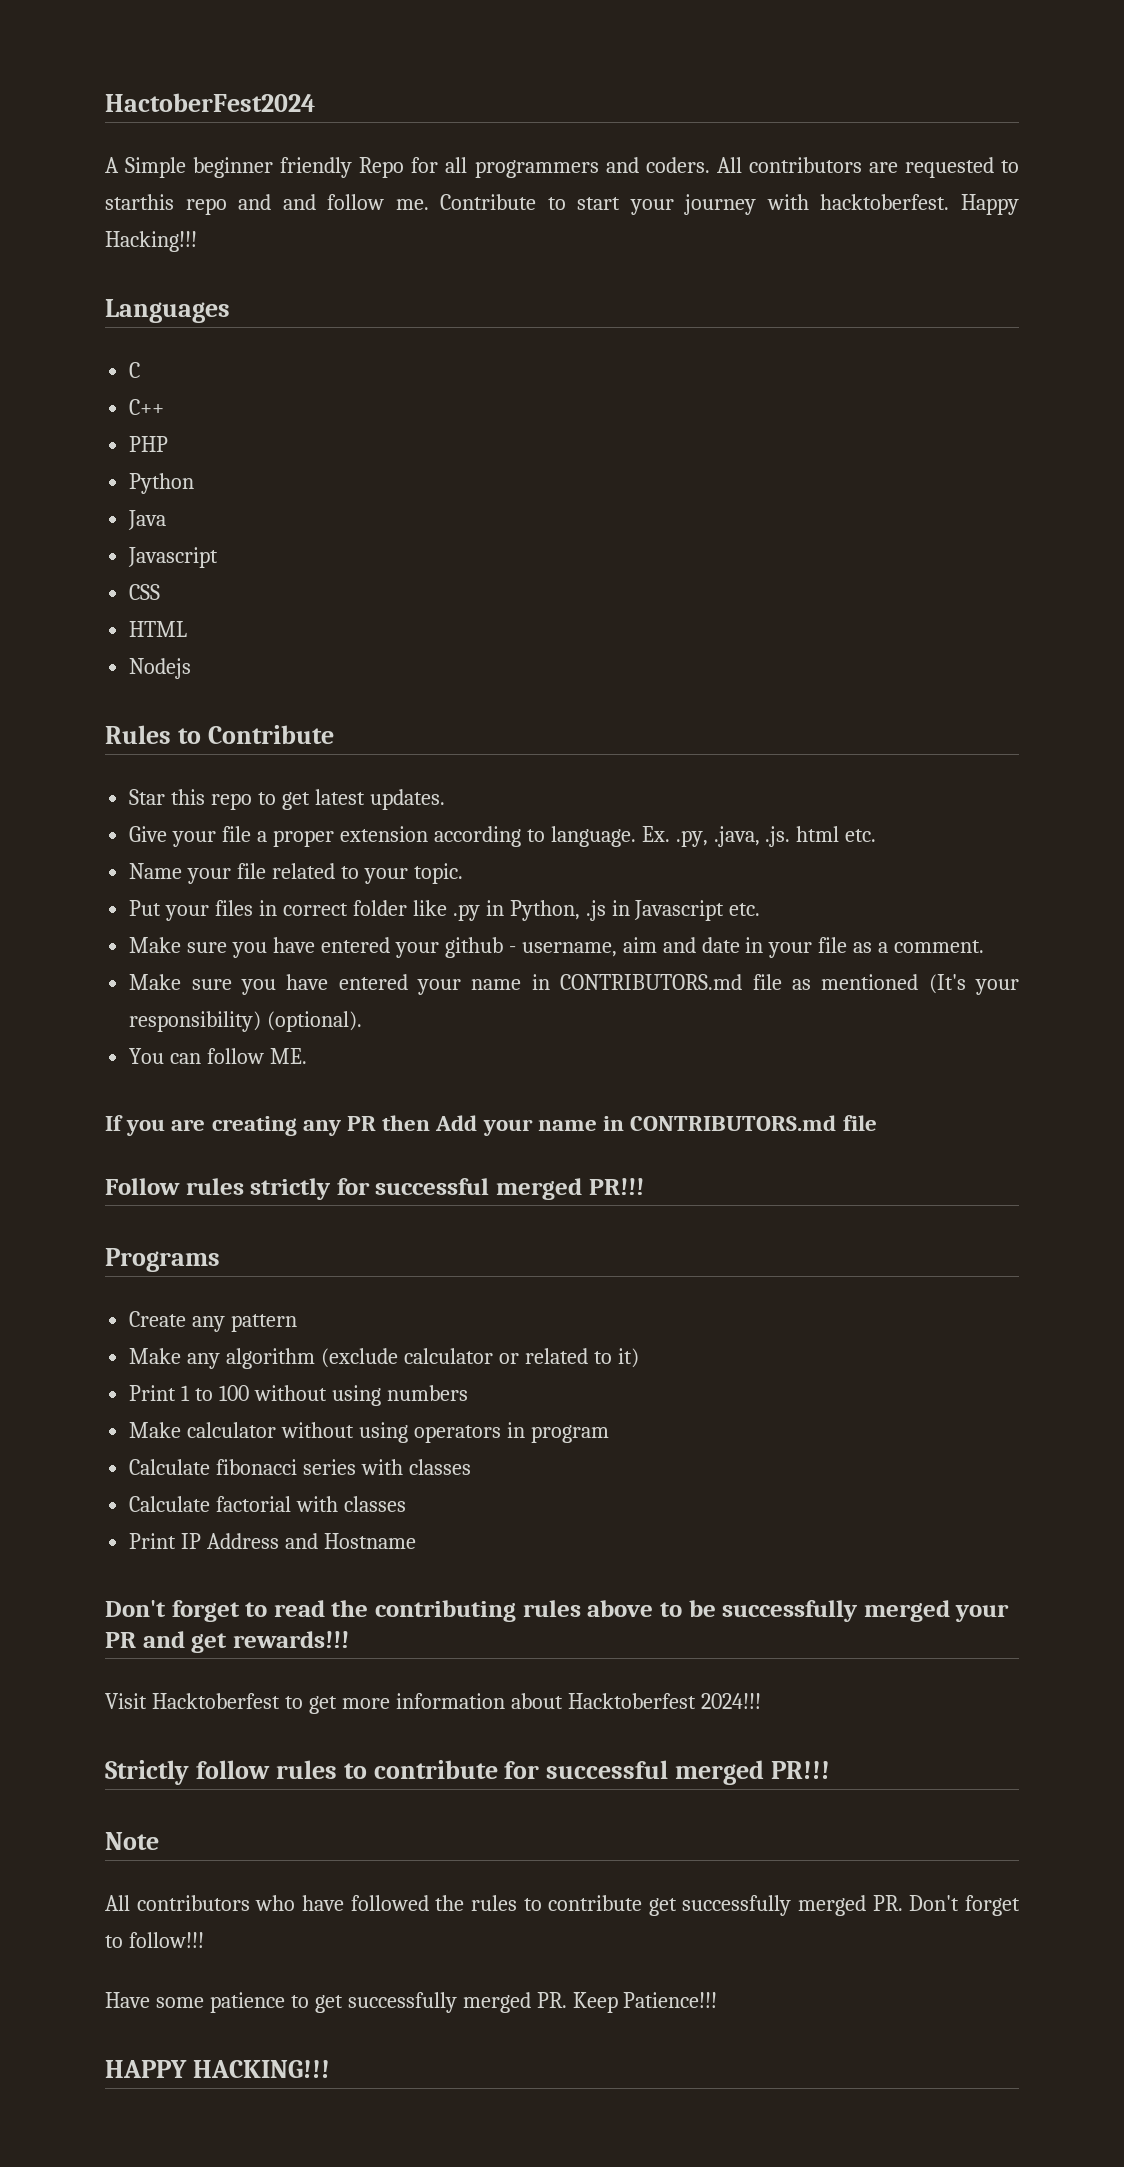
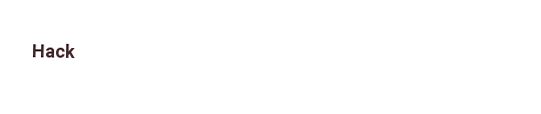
[105,93,315,112] [105,157,1019,178] [105,194,1020,215] [105,231,197,252] [105,299,230,323] [129,362,141,378] [129,399,165,415] [129,436,169,452] [129,473,195,494] [128,510,167,530] [128,547,219,568] [129,584,161,600] [129,621,188,637] [129,658,192,679] [105,725,334,744] [129,789,445,810] [129,826,877,847] [129,863,463,884] [129,900,761,921] [129,937,985,958] [129,974,1019,995] [129,1011,363,1032] [129,1048,308,1064] [105,1115,877,1136] [105,1178,644,1200] [105,1248,220,1272] [129,1311,298,1332] [129,1348,639,1369] [129,1385,468,1406] [129,1422,609,1443] [129,1459,471,1475] [129,1496,407,1512] [129,1533,416,1549] [105,1600,1010,1622] [105,1631,349,1653] [105,1693,761,1714] [105,1760,831,1785] [105,1832,159,1850] [105,1895,1020,1916] [105,1932,204,1948] [105,1992,718,2013] [105,2060,330,2078] HactoberFest2024 // A Simple beginner friendly Repo for all programmers and coders. All contributors are requested to starthis repo and and follow me. Contribute to start your journey with hacktoberfest. Happy Hacking!!! // Languages // C // C++ // PHP // Python // Java // Javascript // CSS // HTML // Nodejs // Rules to Contribute // Star this repo to get latest updates. // Give your file a proper extension according to language. Ex. .py, .java, .js. html etc. // Name your file related to your topic. // Put your files in correct folder like .py in Python, .js in Javascript etc. // Make sure you have entered your github - username, aim and date in your file as a comment. // Make sure you have entered your name in CONTRIBUTORS.md file as mentioned (It's your responsibility) (optional). // You can follow ME. // If you are creating any PR then Add your name in CONTRIBUTORS.md file // Follow rules strictly for successful merged PR!!! // Programs // Create any pattern // Make any algorithm (exclude calculator or related to it) // Print 1 to 100 without using numbers // Make calculator without using operators in program // Calculate fibonacci series with classes // Calculate factorial with classes // Print IP Address and Hostname // Don't forget to read the contributing rules above to be successfully merged your PR and get rewards!!! // Visit Hacktoberfest to get more information about Hacktoberfest 2024!!! // Strictly follow rules to contribute for successful merged PR!!! // Note // All contributors who have followed the rules to contribute get successfully merged PR. Don't forget to follow!!! // Have some patience to get successfully merged PR. Keep Patience!!! // HAPPY HACKING!!! -> [31,43,76,59] Hack

